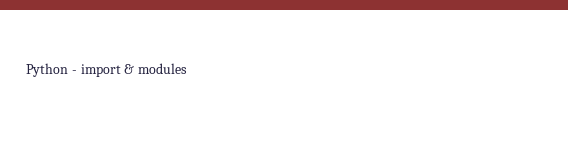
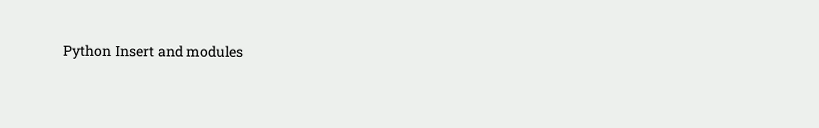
[71,64,135,77] - import & -> [114,45,184,58] Insert and

